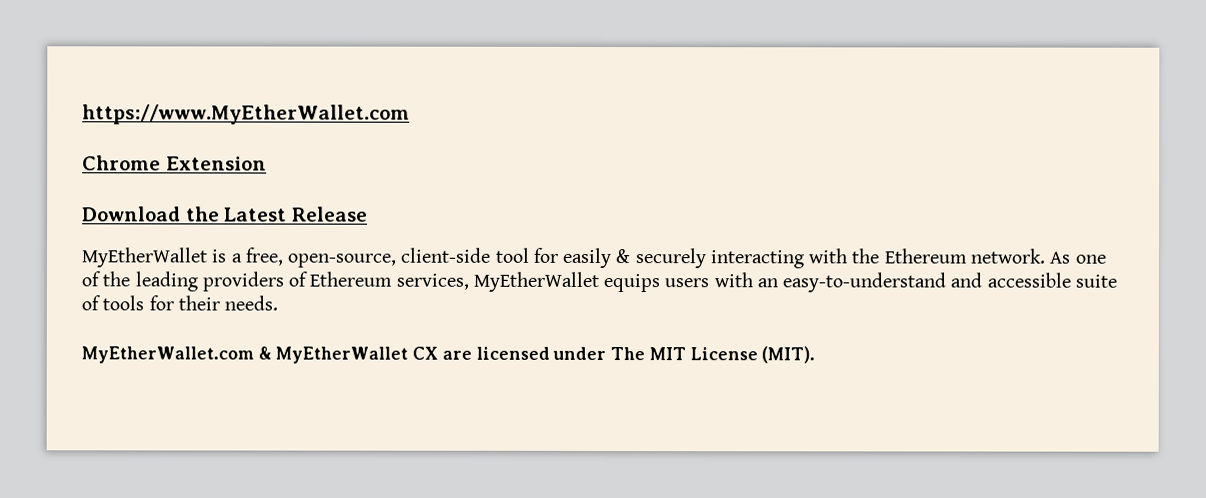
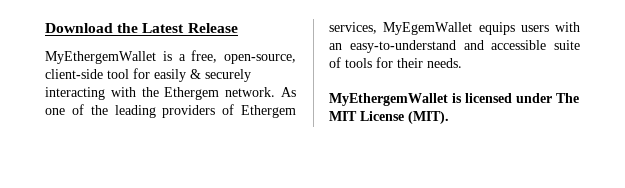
[82,104,410,125] [82,155,267,171] https://www.MyEtherWallet.com // Chrome Extension // -> (45, 28) none
[81,247,208,268] MyEtherWallet -> [45,51,156,64] MyEthergemWallet
[883,248,968,264] Ethereum -> [164,87,220,100] Ethergem
[309,271,599,292] Ethereum services, MyEtherWallet -> [241,105,296,118] [329,22,473,35] Ethergem services, MyEgemWallet
[81,346,472,364] MyEtherWallet.com & MyEtherWallet CX are -> [329,93,462,106] MyEthergemWallet is

